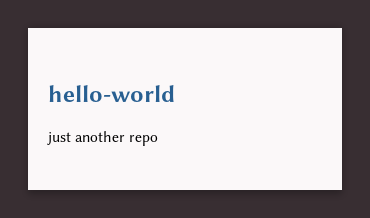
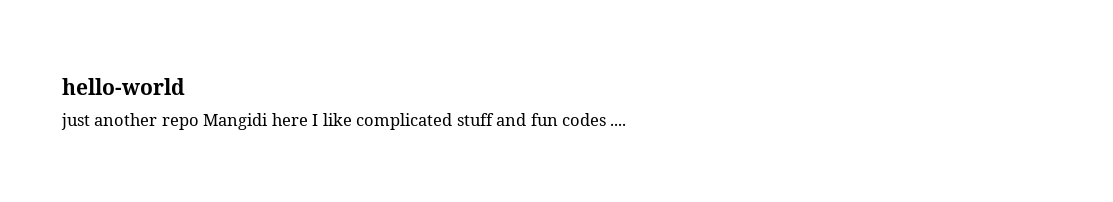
(159, 140) none -> [203,113,627,130] Mangidi here I like complicated stuff and fun codes ....

